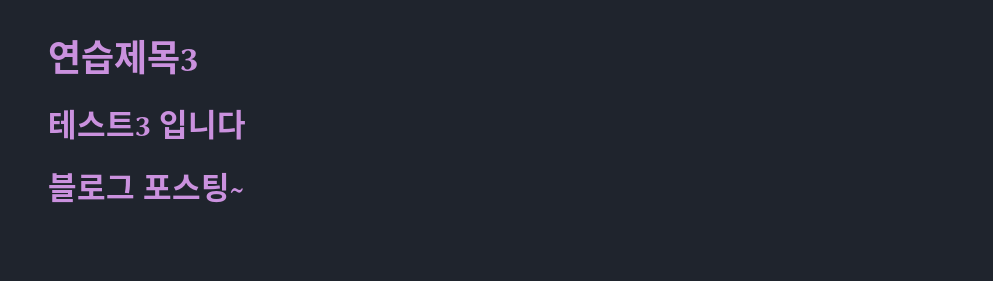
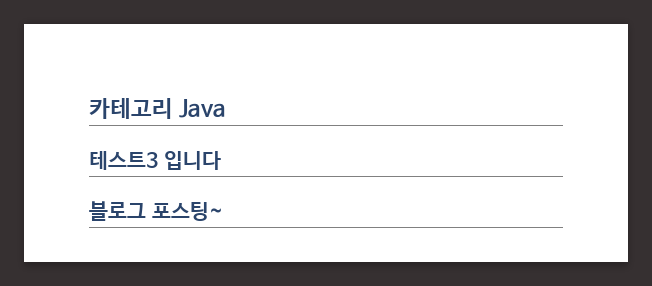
[48,39,199,75] 연습제목3 -> [89,98,227,119] 카테고리 Java

